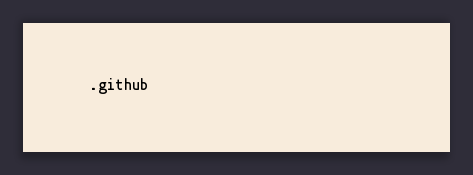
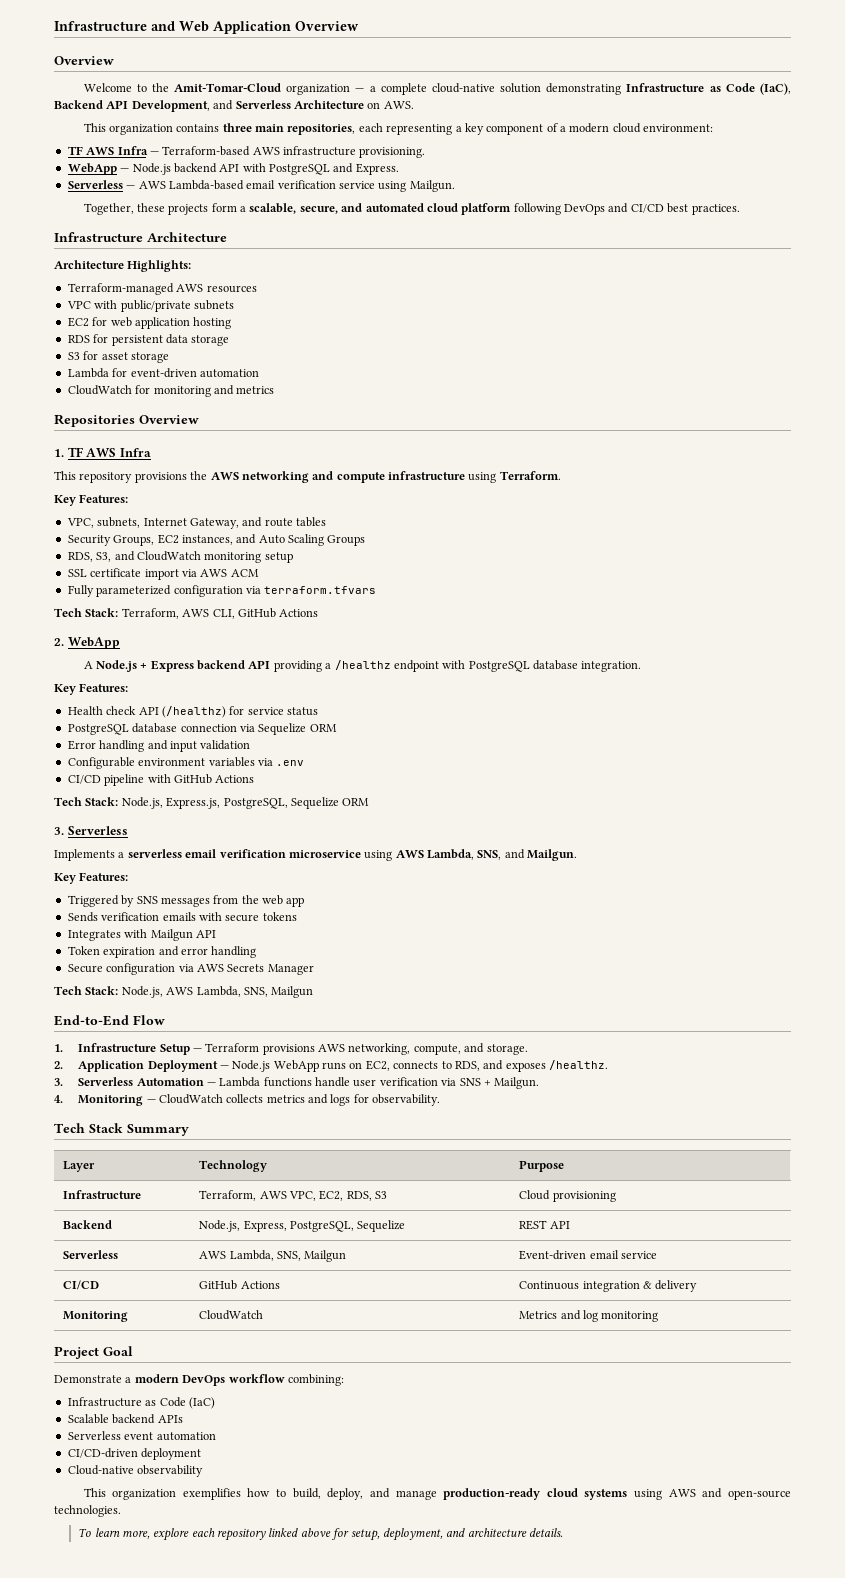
[89,78,148,94] .github -> [54,21,359,34] [54,56,114,65] [83,83,791,95] [54,100,414,112] [83,123,714,135] [67,146,426,158] [67,163,399,175] [67,180,455,192] [83,203,740,215] [54,232,227,242] [54,260,192,272] [67,283,257,295] [66,300,234,312] [67,317,232,329] [67,334,230,346] [67,351,169,363] [67,368,259,378] [67,385,275,397] [54,414,199,427] [54,447,151,457] [54,471,561,483] [54,494,129,506] [66,517,326,529] [67,534,366,546] [67,551,293,563] [67,568,259,580] [67,585,377,597] [54,608,319,619] [54,637,120,649] [83,660,642,672] [54,683,129,695] [67,706,318,718] [67,723,337,735] [67,740,251,752] [67,757,305,769] [67,774,255,786] [54,797,370,809] [54,826,128,835] [54,849,578,861] [54,872,129,884] [67,895,305,907] [67,912,297,922] [67,929,216,941] [67,946,257,958] [67,963,314,975] [54,986,314,998] [54,1015,165,1026] [54,1043,528,1055] [54,1060,609,1072] [54,1077,540,1089] [54,1094,441,1106] [54,1123,189,1136] [63,1161,96,1172] [199,1160,268,1172] [519,1160,565,1172] [63,1190,142,1199] [199,1190,388,1201] [519,1190,616,1202] [63,1220,113,1229] [199,1220,406,1232] [519,1220,570,1230] [63,1250,119,1259] [199,1250,347,1262] [519,1250,657,1260] [63,1280,100,1290] [199,1280,280,1290] [519,1280,698,1292] [63,1311,129,1322] [199,1310,264,1320] [519,1310,659,1322] [54,1346,133,1359] [54,1374,344,1386] [67,1397,215,1409] [67,1414,183,1424] [67,1431,216,1441] [67,1448,202,1460] [67,1465,204,1477] [83,1488,792,1500] [54,1505,121,1517] [78,1528,564,1541] Infrastructure and Web Application Overview // Overview // Welcome to the Amit-Tomar-Cloud organization — a complete cloud-native solution demonstrating Infrastructure as Code (IaC), Backend API Development, and Serverless Architecture on AWS. // This organization contains three main repositories, each representing a key component of a modern cloud environment: // TF AWS Infra — Terraform-based AWS infrastructure provisioning. // WebApp — Node.js backend API with PostgreSQL and Express. // Serverless — AWS Lambda-based email verification service using Mailgun. // Together, these projects form a scalable, secure, and automated cloud platform following DevOps and CI/CD best practices. // Infrastructure Architecture // Architecture Highlights: // Terraform-managed AWS resources // VPC with public/private subnets // EC2 for web application hosting // RDS for persistent data storage // S3 for asset storage // Lambda for event-driven automation // CloudWatch for monitoring and metrics // Repositories Overview // 1. TF AWS Infra // This repository provisions the AWS networking and compute infrastructure using Terraform. // Key Features: // VPC, subnets, Internet Gateway, and route tables // Security Groups, EC2 instances, and Auto Scaling Groups // RDS, S3, and CloudWatch monitoring setup // SSL certificate import via AWS ACM // Fully parameterized configuration via terraform.tfvars // Tech Stack: Terraform, AWS CLI, GitHub Actions // 2. WebApp // A Node.js + Express backend API providing a /healthz endpoint with PostgreSQL database integration. // Key Features: // Health check API (/healthz) for service status // PostgreSQL database connection via Sequelize ORM // Error handling and input validation // Configurable environment variables via .env // CI/CD pipeline with GitHub Actions // Tech Stack: Node.js, Express.js, PostgreSQL, Sequelize ORM // 3. Serverless // Implements a serverless email verification microservice using AWS Lambda, SNS, and Mailgun. // Key Features: // Triggered by SNS messages from the web app // Sends verification emails with secure tokens // Integrates with Mailgun API // Token expiration and error handling // Secure configuration via AWS Secrets Manager // Tech Stack: Node.js, AWS Lambda, SNS, Mailgun // End-to-End Flow // 1. Infrastructure Setup — Terraform provisions AWS networking, compute, and storage. // 2. Application Deployment — Node.js WebApp runs on EC2, connects to RDS, and exposes /healthz. // 3. Serverless Automation — Lambda functions handle user verification via SNS + Mailgun. // 4. Monitoring — CloudWatch collects metrics and logs for observability. // Tech Stack Summary // Layer | Technology | Purpose // Infrastructure | Terraform, AWS VPC, EC2, RDS, S3 | Cloud provisioning // Backend | Node.js, Express, PostgreSQL, Sequelize | REST API // Serverless | AWS Lambda, SNS, Mailgun | Event-driven email service // CI/CD | GitHub Actions | Continuous integration & delivery // Monitoring | CloudWatch | Metrics and log monitoring // Project Goal // Demonstrate a modern DevOps workflow combining: // Infrastructure as Code (IaC) // Scalable backend APIs // Serverless event automation // CI/CD-driven deployment // Cloud-native observability // This organization exemplifies how to build, deploy, and manage production-ready cloud systems using AWS and open-source technologies. // To learn more, explore each repository linked above for setup, deployment, and architecture details.

